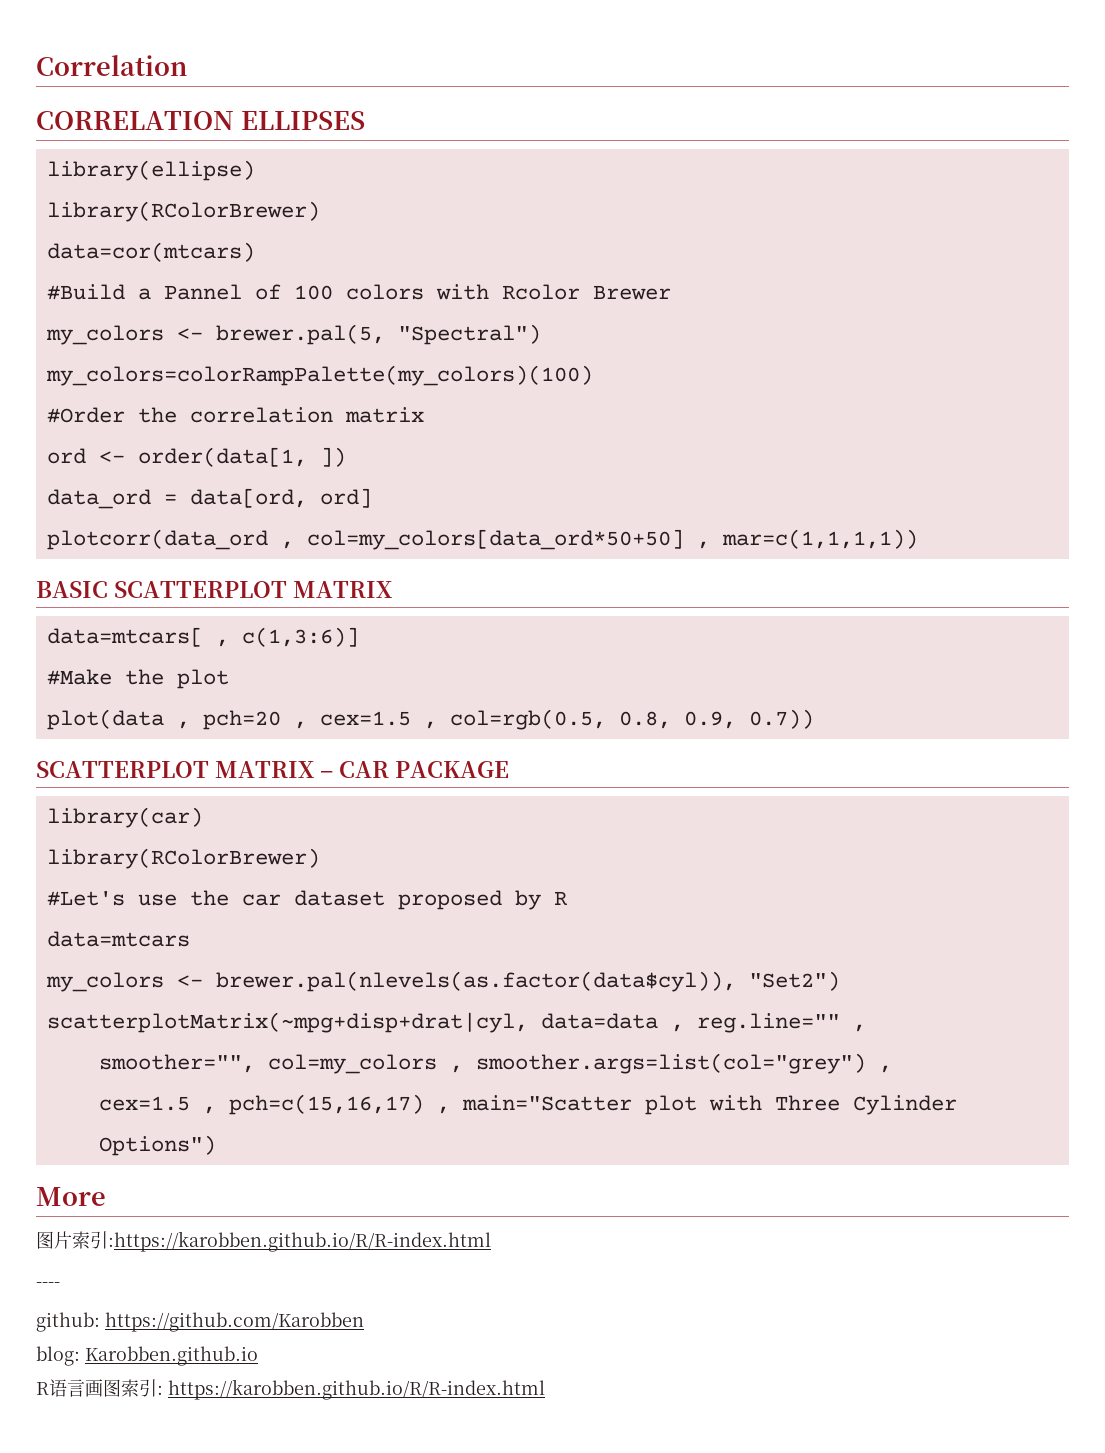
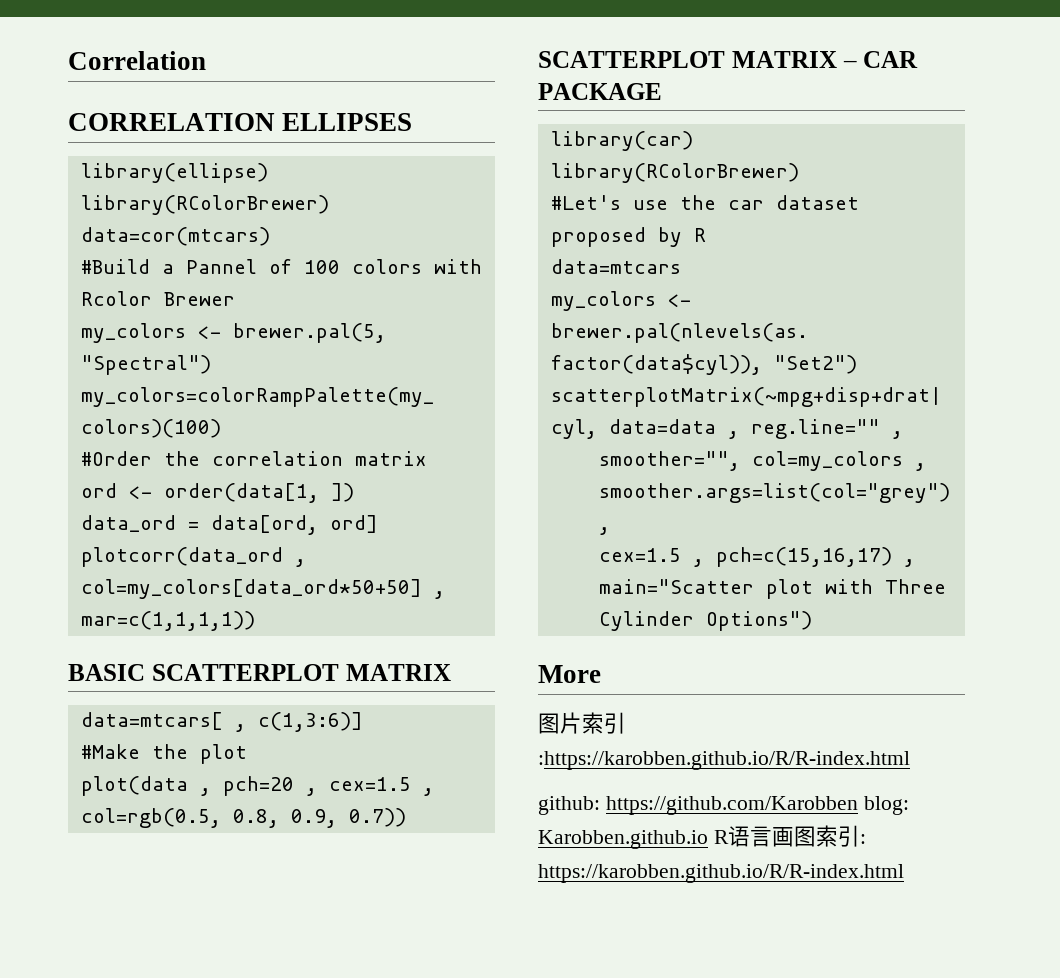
[36,1282,60,1287] // ---- -> (910, 760) none
(364, 1322) // -> (858, 805) none
(258, 1356) // -> (708, 839) none

